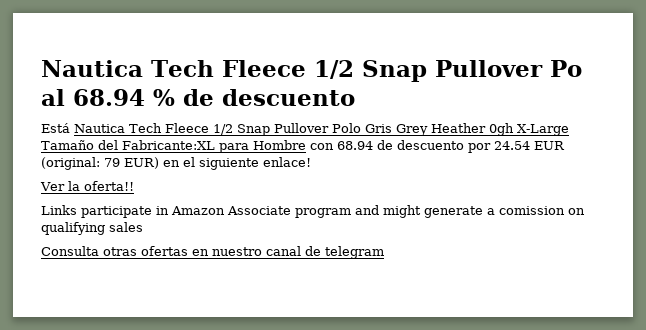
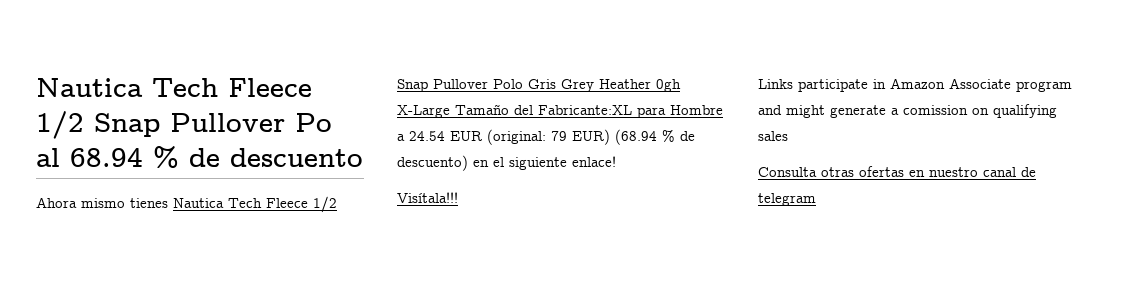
[41,123,70,133] Está -> [36,197,168,208] Ahora mismo tienes
[310,140,491,153] con 68.94 de descuento por -> [397,134,405,141] a
(159, 163) none -> [615,129,695,145] [397,155,468,171] (68.94 % de descuento)
[40,181,134,191] Ver la oferta!! -> [397,192,458,203] Visítala!!!

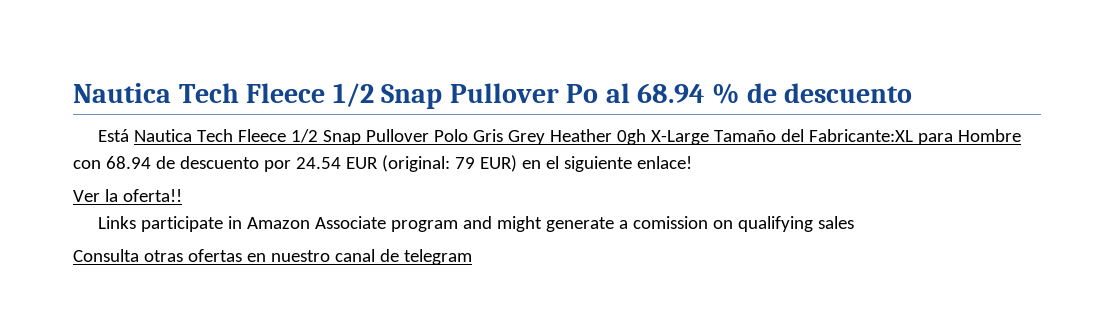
[36,197,168,208] Ahora mismo tienes -> [98,129,130,142] Está
[397,134,405,141] a -> [73,156,291,172] con 68.94 de descuento por
[615,129,695,145] [397,155,468,171] (68.94 % de descuento) -> (517, 163) none
[397,192,458,203] Visítala!!! -> [73,189,182,202] Ver la oferta!!

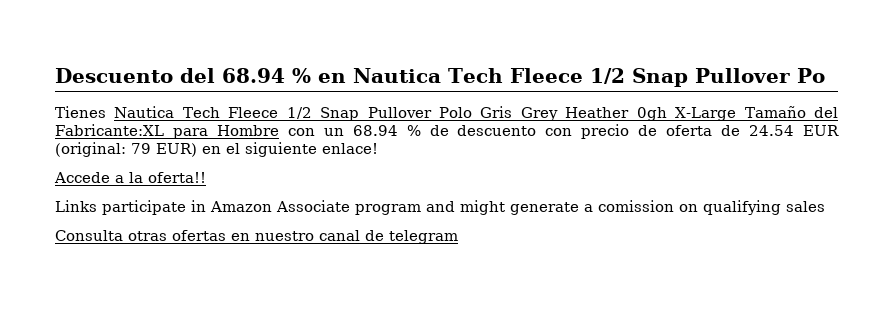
(73, 93) none -> [55,68,346,83] Descuento del 68.94 % en
[605,83,913,104] [98,129,130,142] al 68.94 % de descuento // Está -> [55,106,106,118] // Tienes
[105,156,291,172] 68.94 de descuento por -> [323,124,741,139] un 68.94 % de descuento con precio de oferta de
[73,190,100,202] Ver -> [54,172,124,183] Accede a

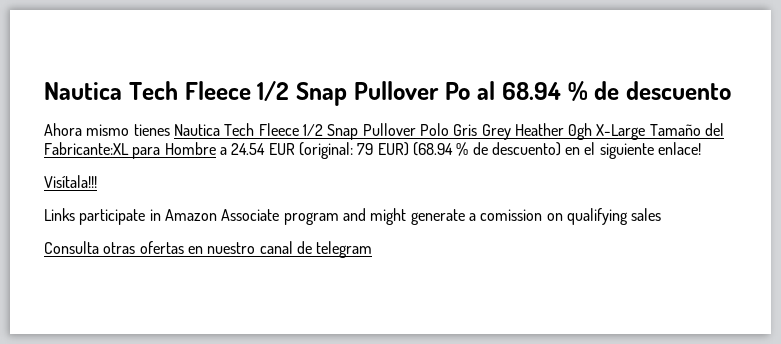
[55,68,346,83] Descuento del 68.94 % en -> (44, 91) none
[55,106,106,118] // Tienes -> [477,81,732,101] [44,123,170,136] al 68.94 % de descuento // Ahora mismo tienes
[287,124,741,139] con un 68.94 % de descuento con precio de oferta de -> [219,147,227,155] a
(197, 150) none -> [412,142,561,156] (68.94 % de descuento)
[54,172,206,183] Accede a la oferta!! -> [44,175,97,188] Visítala!!!

